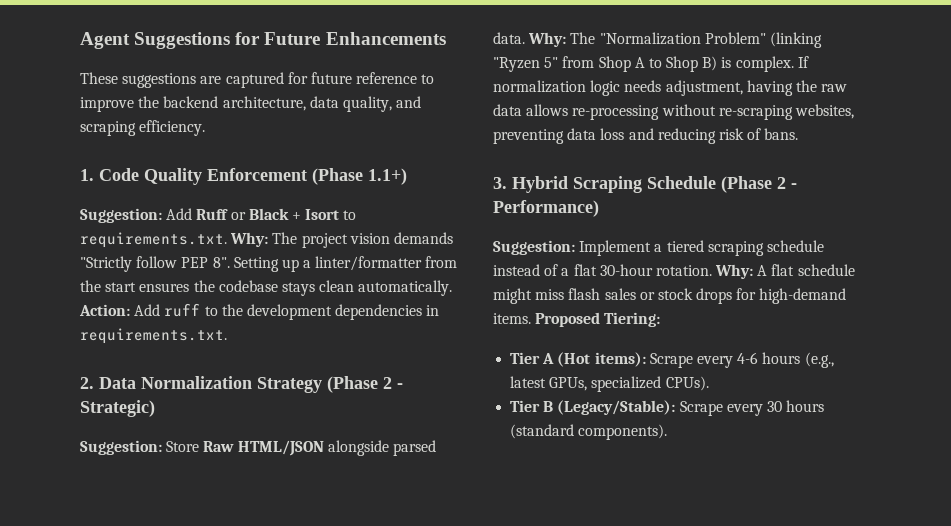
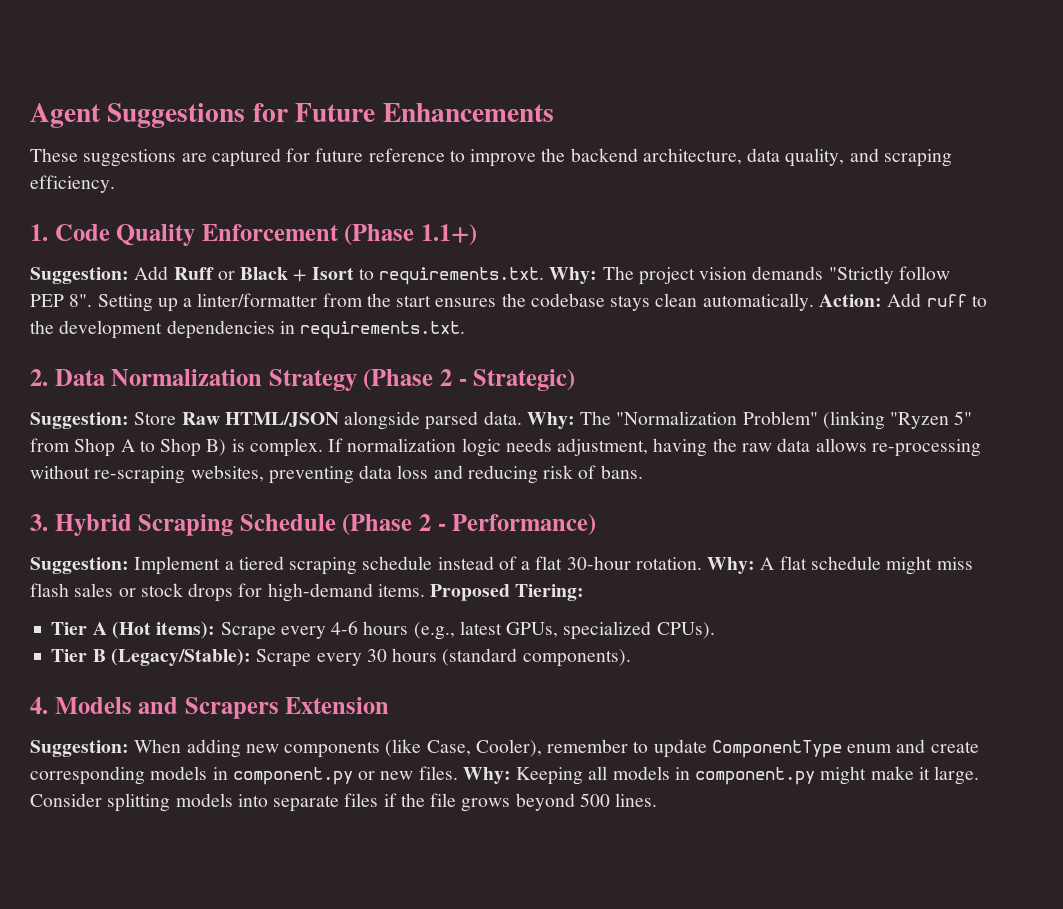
(668, 432) none -> [30,697,390,719] [30,739,979,758] [30,766,980,785] [30,793,658,812] // 4. Models and Scrapers Extension // Suggestion: When adding new components (like Case, Cooler), remember to update ComponentType enum and create corresponding models in component.py or new files. Why: Keeping all models in component.py might make it large. Consider splitting models into separate files if the file grows beyond 500 lines.

